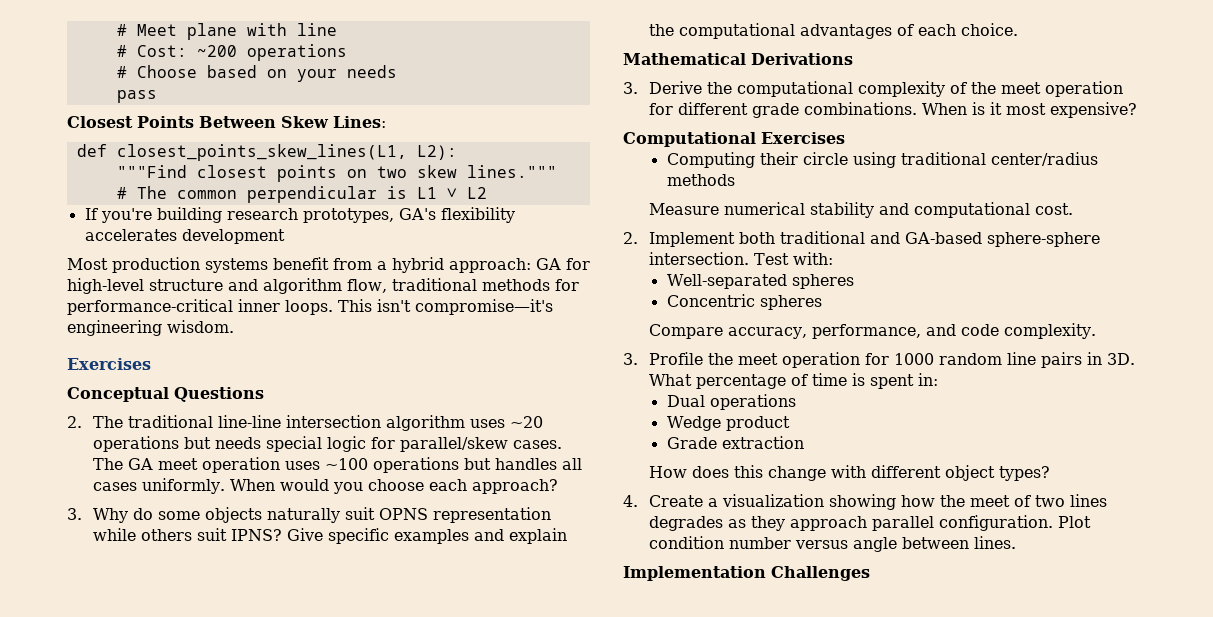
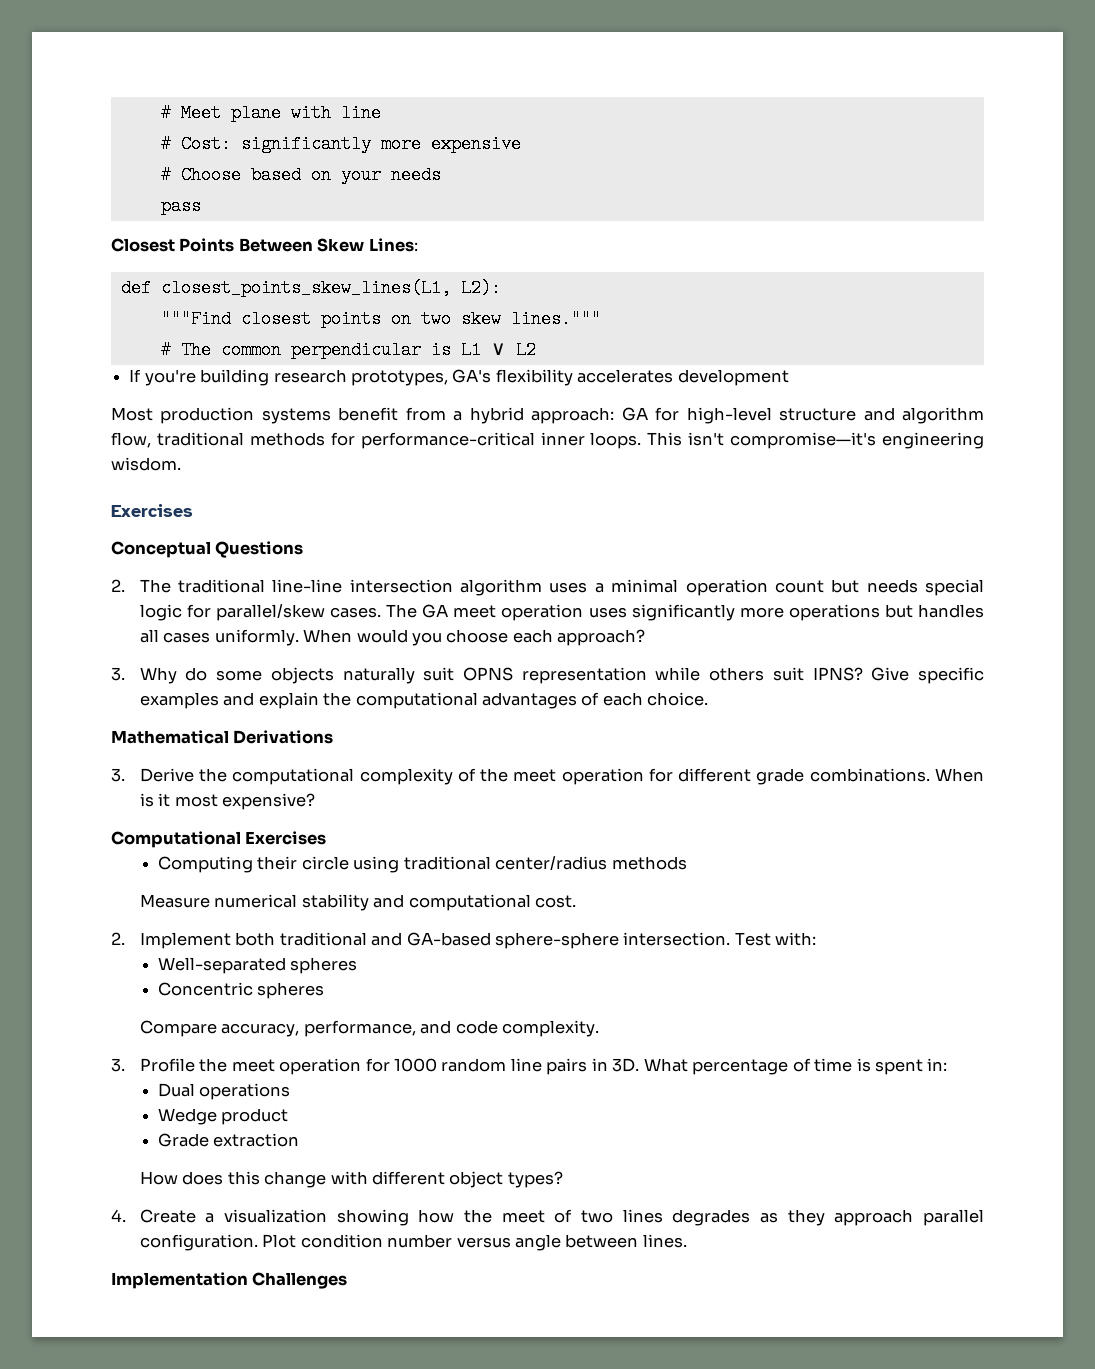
[196,44,347,61] ~200 operations -> [240,135,521,153] significantly more expensive
[510,416,544,428] [93,436,180,452] ~20 operations -> [594,579,824,596] a minimal operation count
[325,458,369,470] ~100 -> [631,604,784,621] significantly more

